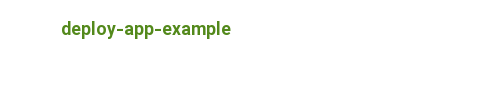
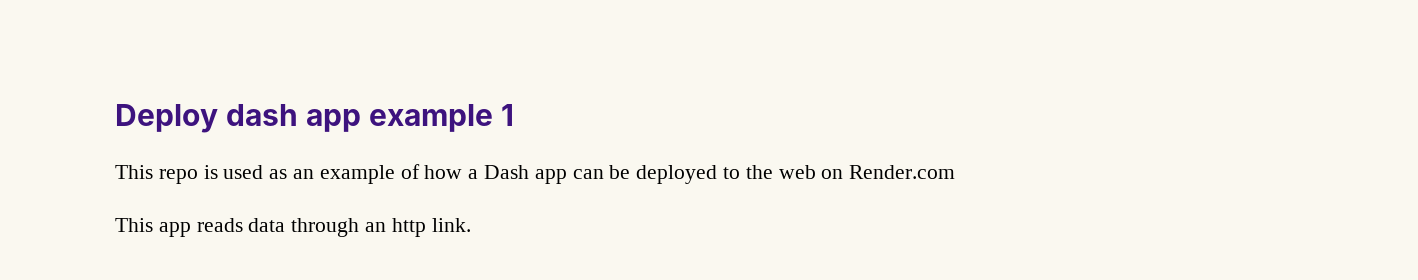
[61,21,231,39] deploy-app-example -> [115,104,515,133] [115,164,956,184] [115,218,471,237] Deploy dash app example 1 // This repo is used as an example of how a Dash app can be deployed to the web on Render.com // This app reads data through an http link.

